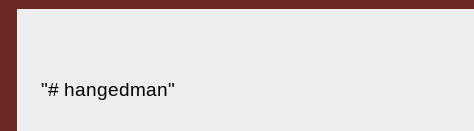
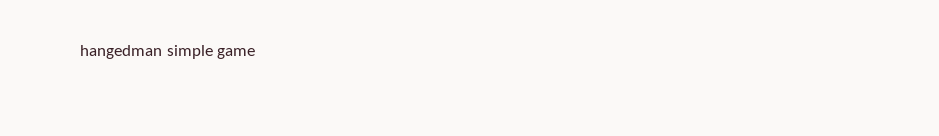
[41,83,176,100] "# hangedman" -> [80,45,256,59] hangedman simple game

